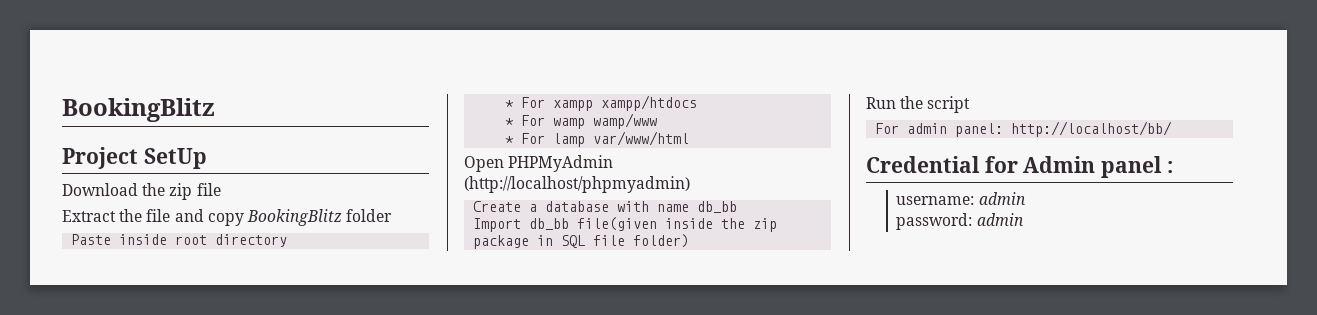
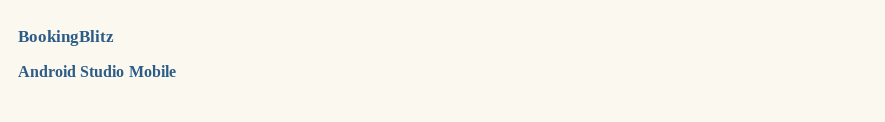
[62,147,207,169] [62,183,221,200] [62,209,393,226] [71,234,288,247] [505,95,698,111] [505,113,658,129] [505,131,690,147] [464,155,614,172] [464,176,690,193] [473,201,738,213] [473,217,778,232] [473,234,690,249] [866,96,971,113] [875,121,1173,137] [866,156,1173,178] [896,192,1026,205] [896,213,1024,230] Project SetUp // Download the zip file // Extract the file and copy BookingBlitz folder // Paste inside root directory // * For xampp xampp/htdocs // * For wamp wamp/www // * For lamp var/www/html // Open PHPMyAdmin (http://localhost/phpmyadmin) // Create a database with name db_bb // Import db_bb file(given inside the zip package in SQL file folder) // Run the script // For admin panel: http://localhost/bb/ // Credential for Admin panel : // username: admin // password: admin -> [18,65,176,77] Android Studio Mobile

